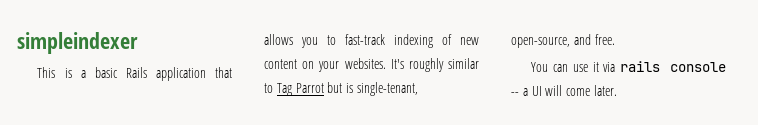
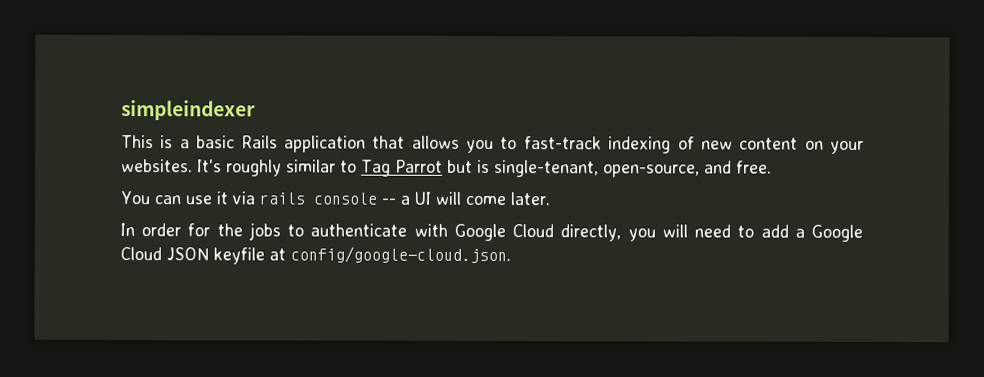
(617, 90) none -> [120,222,864,242] [120,246,511,265] // In order for the jobs to authenticate with Google Cloud directly, you will need to add a Google Cloud JSON keyfile at config/google-cloud.json.

